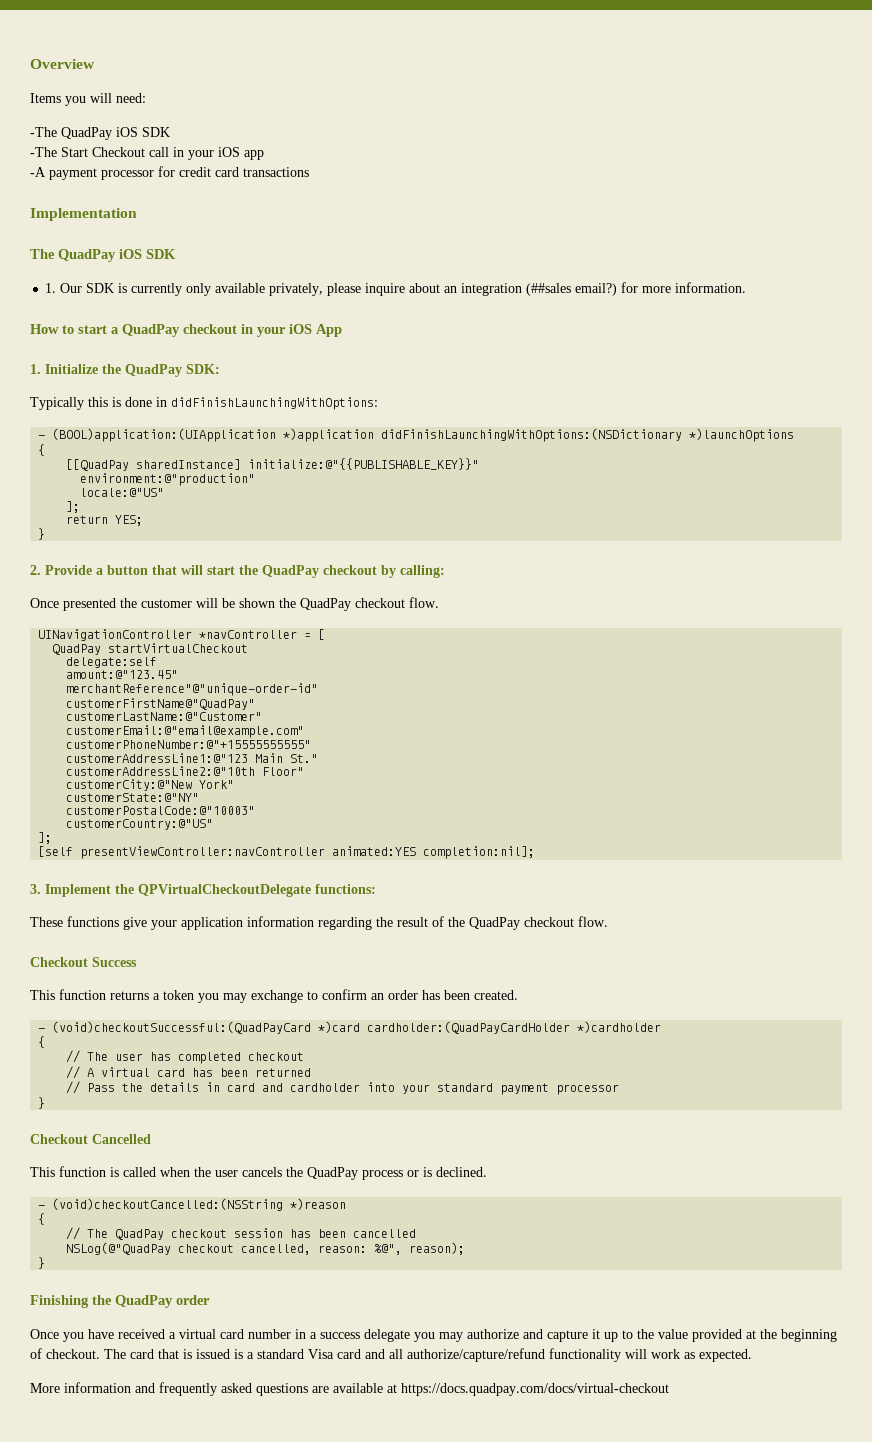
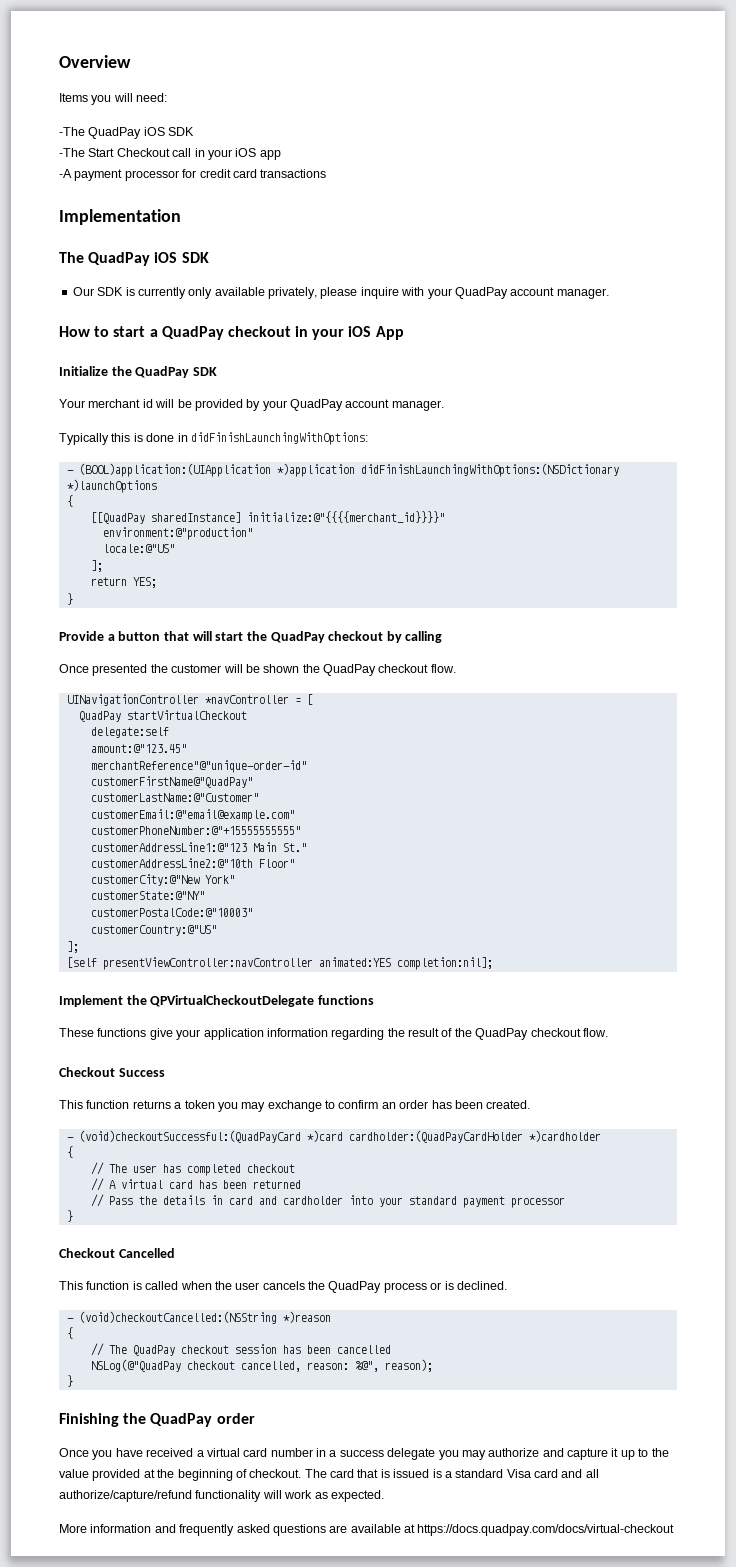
[45,283,57,293] 1. -> (209, 257) none
[409,282,747,296] about an integration (##sales email?) for more information. -> [401,287,609,299] with your QuadPay account manager.
[30,364,41,374] 1. -> (404, 333) none
[186,364,220,374] SDK: -> [192,367,217,376] [59,399,444,411] SDK // Your merchant id will be provided by your QuadPay account manager.
[248,458,480,470] initialize:@"{{PUBLISHABLE_KEY}}" -> [246,511,445,523] initialize:@"{{{{merchant_id}}}}"
[30,565,41,575] 2. -> (73, 599) none
[400,565,445,578] calling: -> [405,631,443,643] calling
[30,884,41,894] 3. -> (493, 963) none
[315,884,376,894] functions: -> [317,995,374,1005] functions

